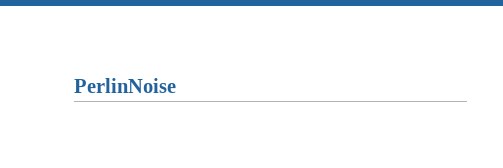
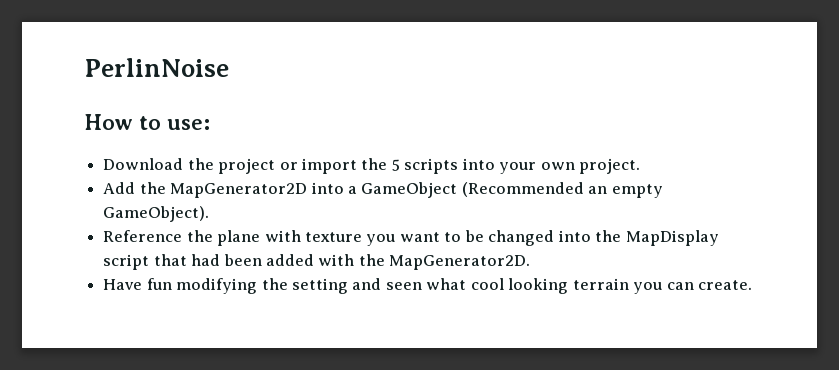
(176, 85) none -> [85,114,210,130] [103,158,641,174] [103,182,663,198] [103,206,210,222] [103,230,719,246] [103,254,531,270] [103,278,753,294] // How to use: // Download the project or import the 5 scripts into your own project. // Add the MapGenerator2D into a GameObject (Recommended an empty GameObject). // Reference the plane with texture you want to be changed into the MapDisplay script that had been added with the MapGenerator2D. // Have fun modifying the setting and seen what cool looking terrain you can create.

